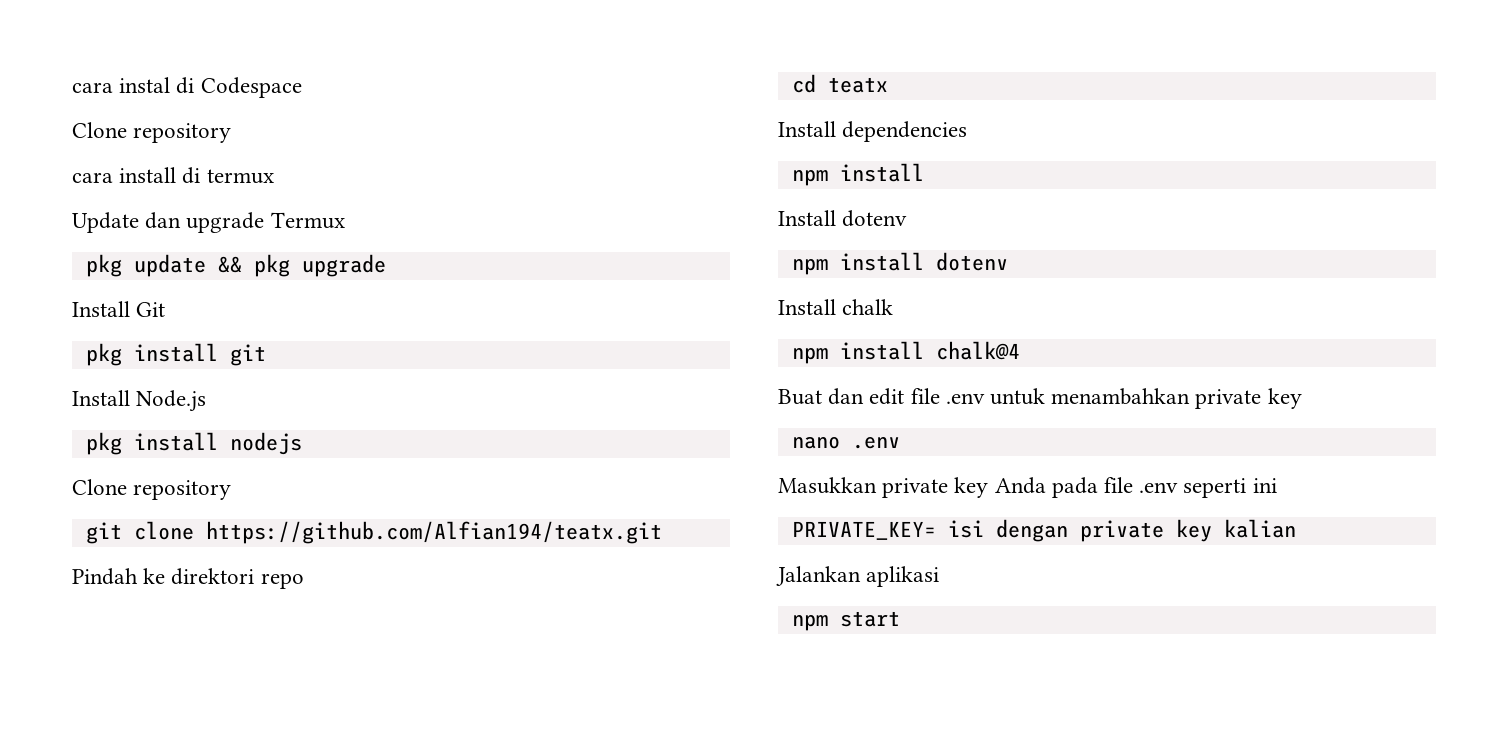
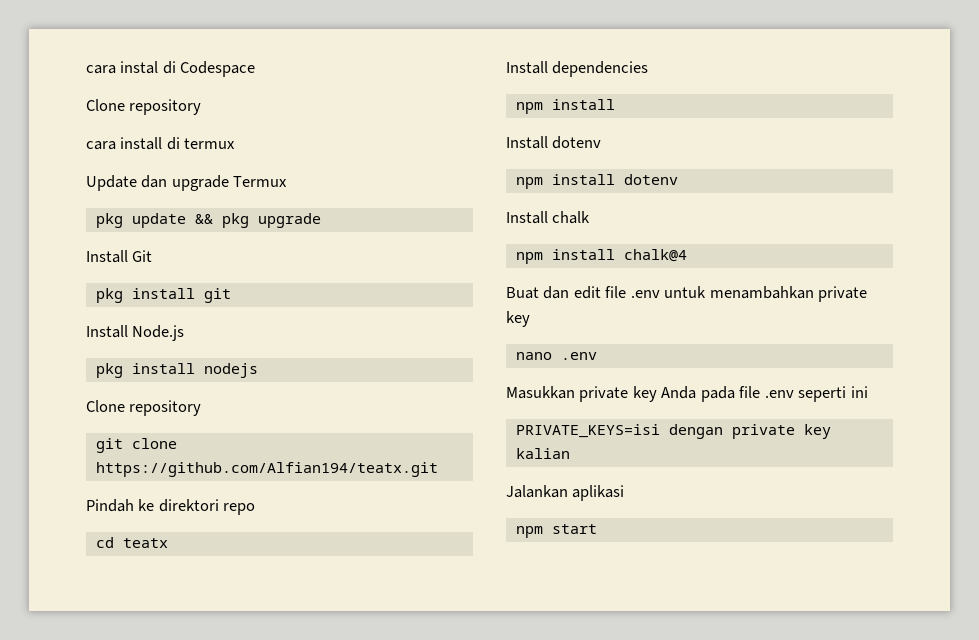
[791,520,984,540] PRIVATE_KEY= isi -> [515,424,660,438] PRIVATE_KEYS=isi

